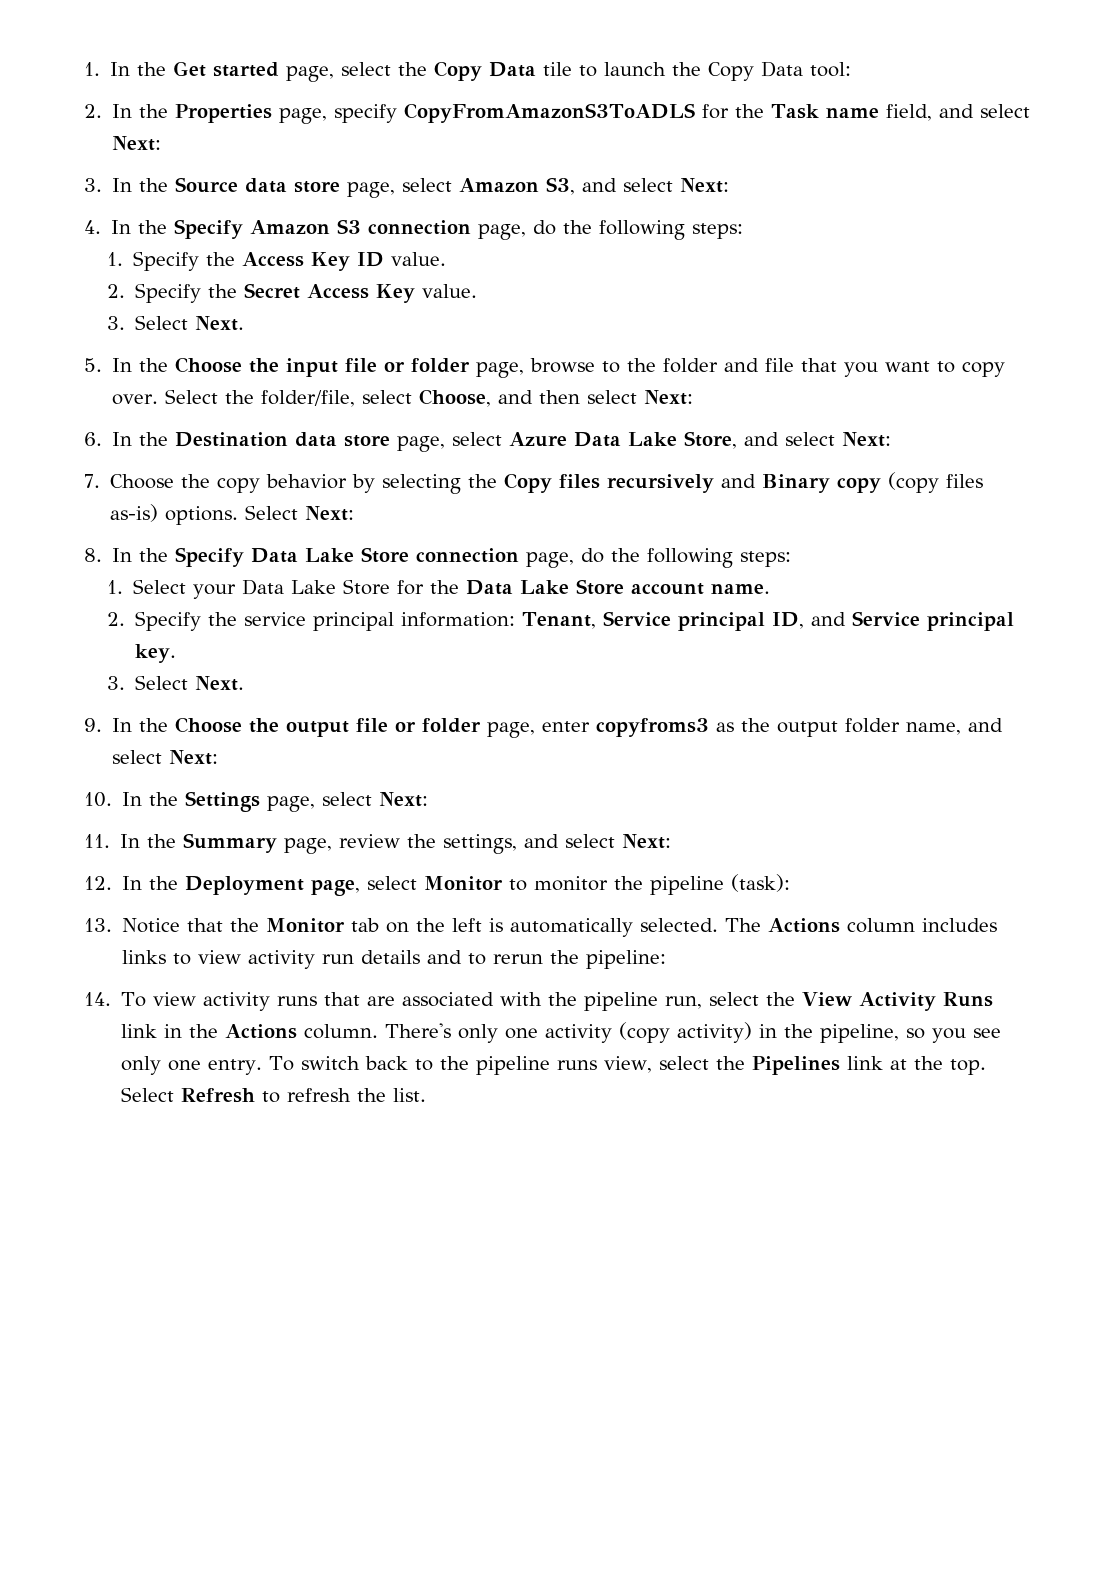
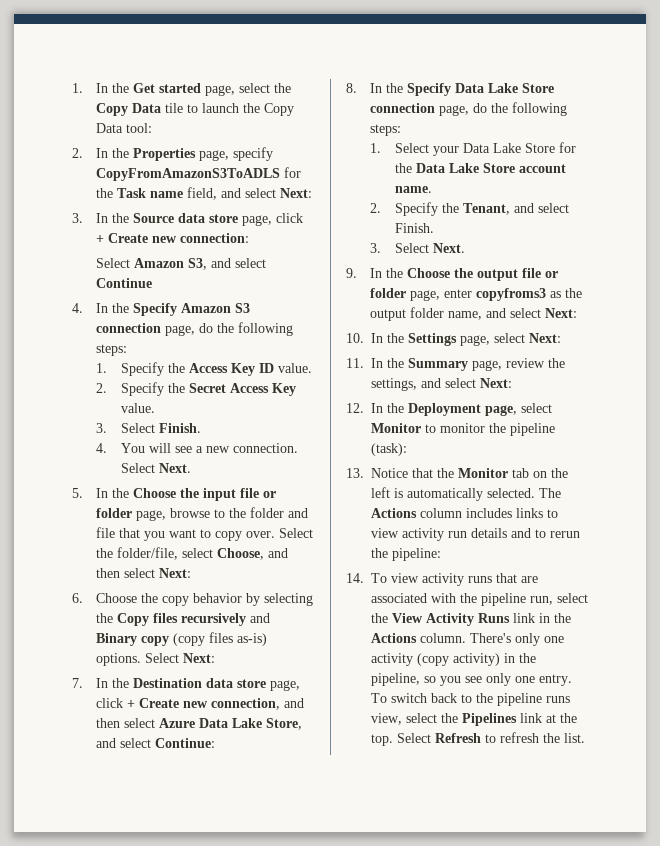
[402,178,453,192] select -> [276,213,304,223] [96,233,250,243] [96,258,131,268] click + Create new connection: // Select
[680,178,730,193] Next: -> [96,278,153,288] Continue
(189, 322) none -> [158,423,201,433] [96,443,298,453] [120,463,155,473] Finish. // 4. You will see a new connection. Select
[112,431,892,452] [84,474,100,488] In the Destination data store page, select Azure Data Lake Store, and select Next: // 7. -> (83, 598) none
(355, 513) none -> [72,678,301,691] [96,698,305,710] [96,718,303,730] [96,738,216,748] // 7. In the Destination data store page, click + Create new connection, and then select Azure Data Lake Store, and select Continue:
[244,611,1015,631] [135,644,177,663] service principal information: Tenant, Service principal ID, and Service principal key. -> [462,203,569,215] [394,223,434,233] Tenant, and select Finish.

